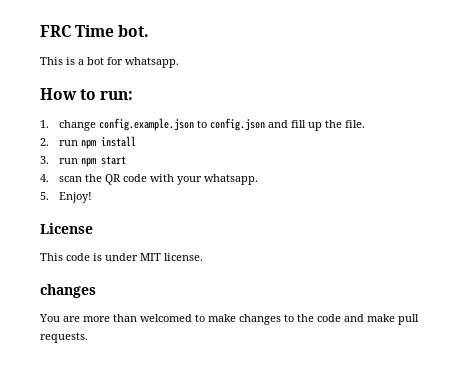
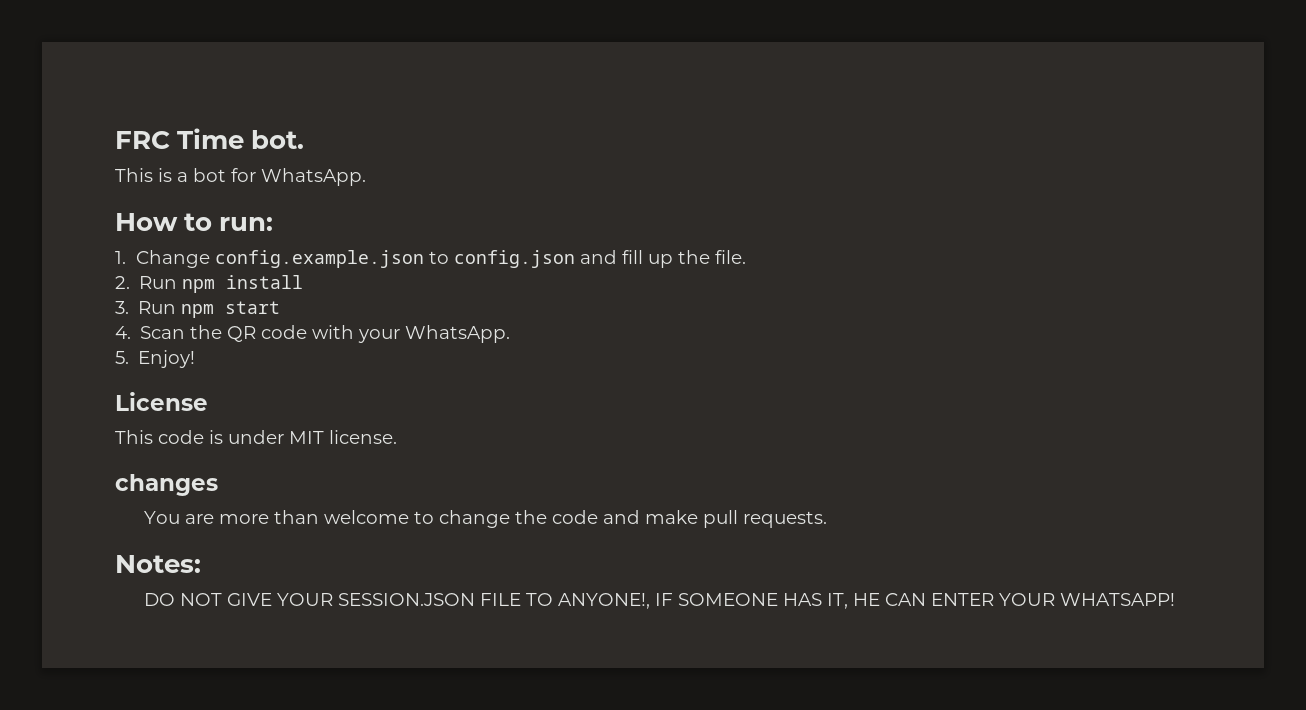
[125,57,179,68] whatsapp. -> [261,168,366,186] WhatsApp.
[58,120,96,131] change -> [136,250,211,268] Change
[58,140,78,146] run -> [139,276,178,289] Run
[58,158,78,164] run -> [138,301,177,314] Run
[58,176,82,182] scan -> [140,326,186,339] Scan
[203,174,258,185] whatsapp. -> [405,325,511,343] WhatsApp.
[140,314,294,325] welcomed to make changes to -> [323,510,510,528] welcome to change
(88, 337) none -> [115,555,201,573] [143,593,1175,609] // Notes: // DO NOT GIVE YOUR SESSION.JSON FILE TO ANYONE!, IF SOMEONE HAS IT, HE CAN ENTER YOUR WHATSAPP!

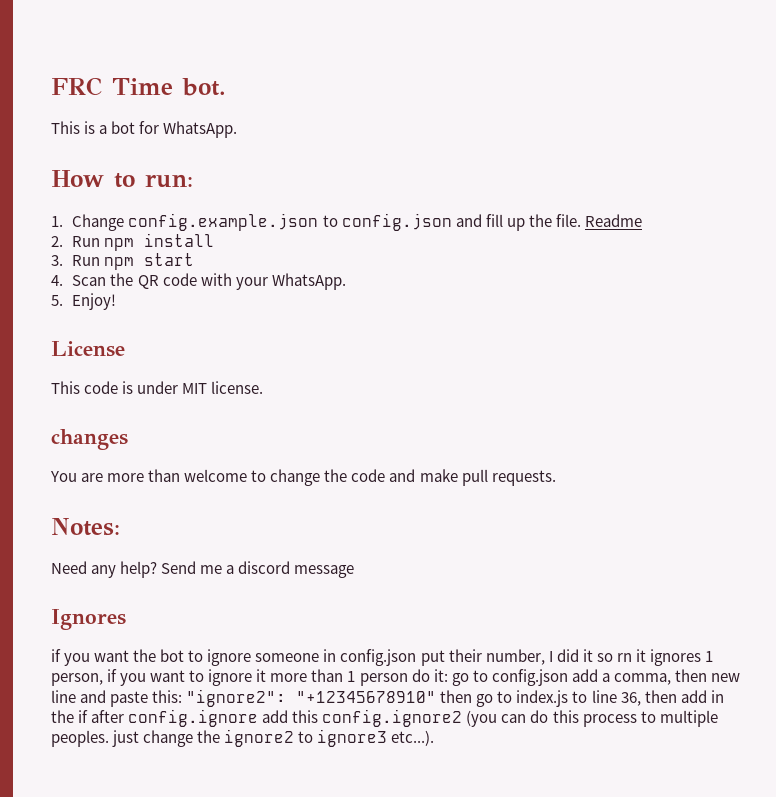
(747, 257) none -> [584,214,642,227] Readme
[143,593,1175,609] DO NOT GIVE YOUR SESSION.JSON FILE TO ANYONE!, IF SOMEONE HAS IT, HE CAN ENTER YOUR WHATSAPP! -> [51,561,355,578] [51,609,126,630] [51,649,713,666] [51,669,740,686] [51,689,724,707] [51,709,718,727] [51,729,435,747] Need any help? Send me a discord message // Ignores // if you want the bot to ignore someone in config.json put their number, I did it so rn it ignores 1 person, if you want to ignore it more than 1 person do it: go to config.json add a comma, then new line and paste this: "ignore2": "+12345678910" then go to index.js to line 36, then add in the if after config.ignore add this config.ignore2 (you can do this process to multiple peoples. just change the ignore2 to ignore3 etc...).

